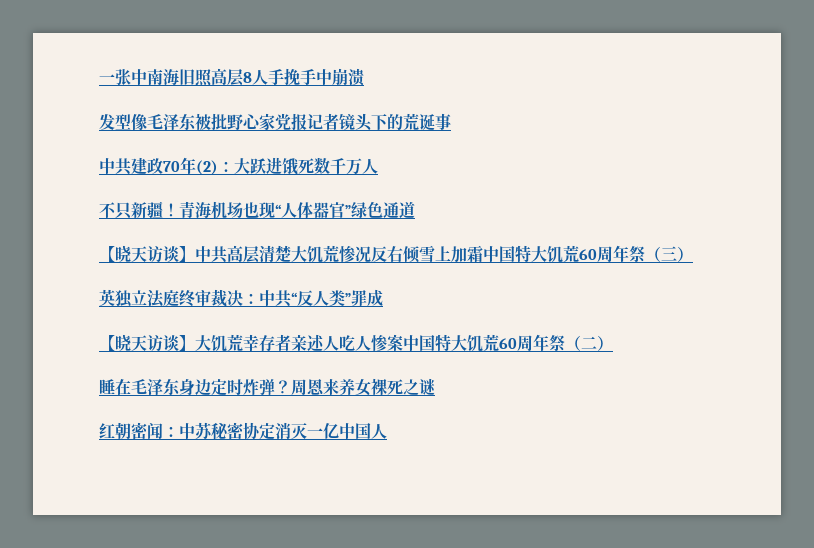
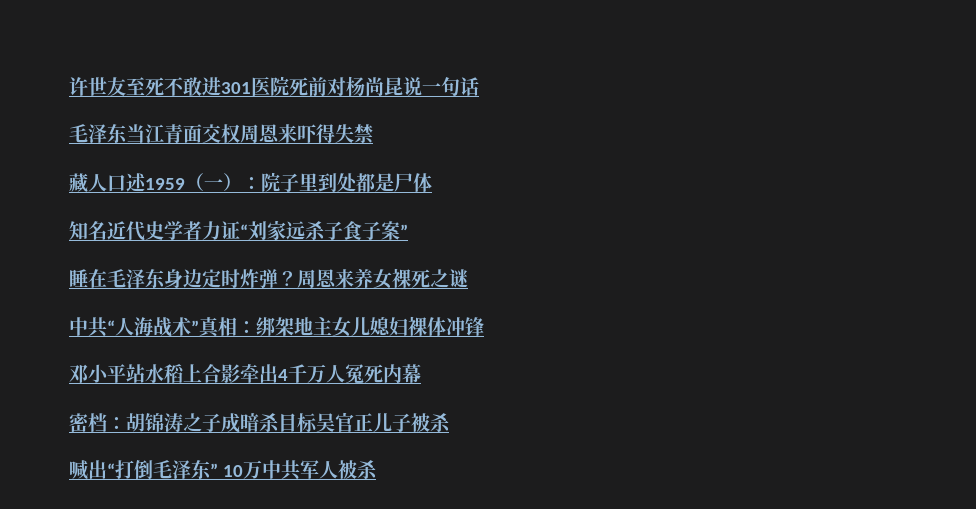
[99,68,364,87] [99,113,451,131] [99,157,378,175] [99,201,415,219] [99,245,693,263] [99,289,383,308] [99,334,613,352] 一张中南海旧照高层8人手挽手中崩溃 // 发型像毛泽东被批野心家党报记者镜头下的荒诞事 // 中共建政70年(2)：大跃进饿死数千万人 // 不只新疆！青海机场也现“人体器官”绿色通道 // 【晓天访谈】中共高层清楚大饥荒惨况反右倾雪上加霜中国特大饥荒60周年祭（三） // 英独立法庭终审裁决：中共“反人类”罪成 // 【晓天访谈】大饥荒幸存者亲述人吃人惨案中国特大饥荒60周年祭（二） -> [69,76,479,97] [69,124,374,144] [69,172,432,193] [69,220,408,241] 许世友至死不敢进301医院死前对杨尚昆说一句话 // 毛泽东当江青面交权周恩来吓得失禁 // 藏人口述1959（一）：院子里到处都是尸体 // 知名近代史学者力证“刘家远杀子食子案”
[99,422,387,440] 红朝密闻：中苏秘密协定消灭一亿中国人 -> [69,316,484,338] [69,364,421,384] [69,412,450,433] [69,460,378,480] 中共“人海战术”真相：绑架地主女儿媳妇裸体冲锋 // 邓小平站水稻上合影牵出4千万人冤死内幕 // 密档：胡锦涛之子成暗杀目标吴官正儿子被杀 // 喊出“打倒毛泽东” 10万中共军人被杀

